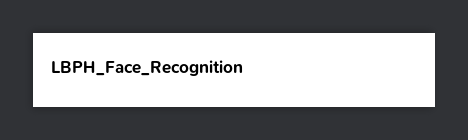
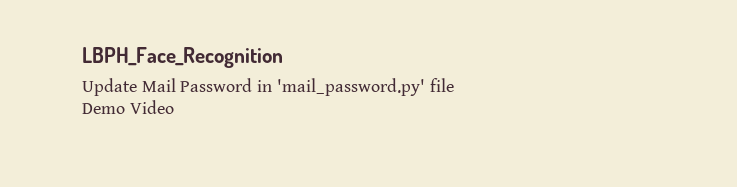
(243, 68) none -> [82,78,454,96] [82,100,174,114] // Update Mail Password in 'mail_password.py' file // Demo Video

